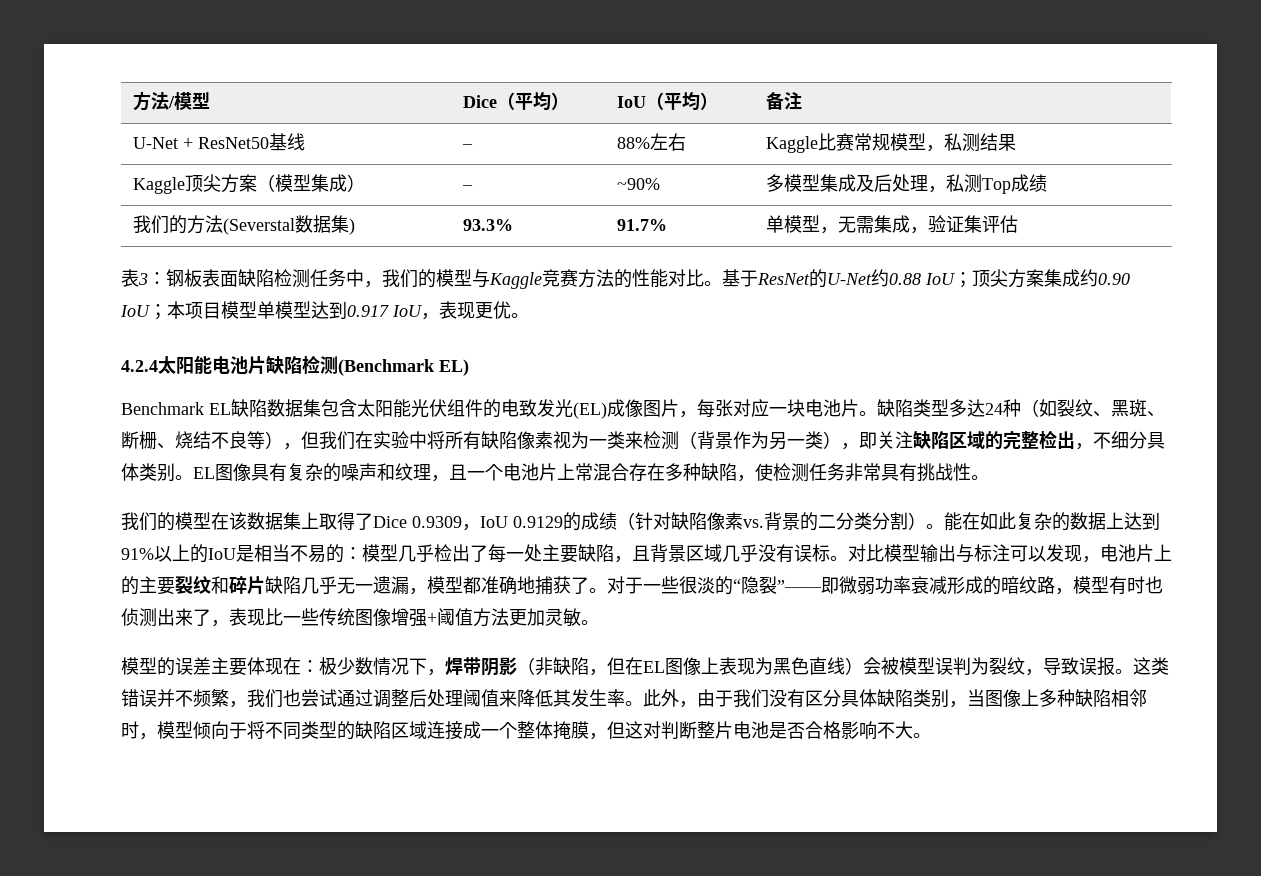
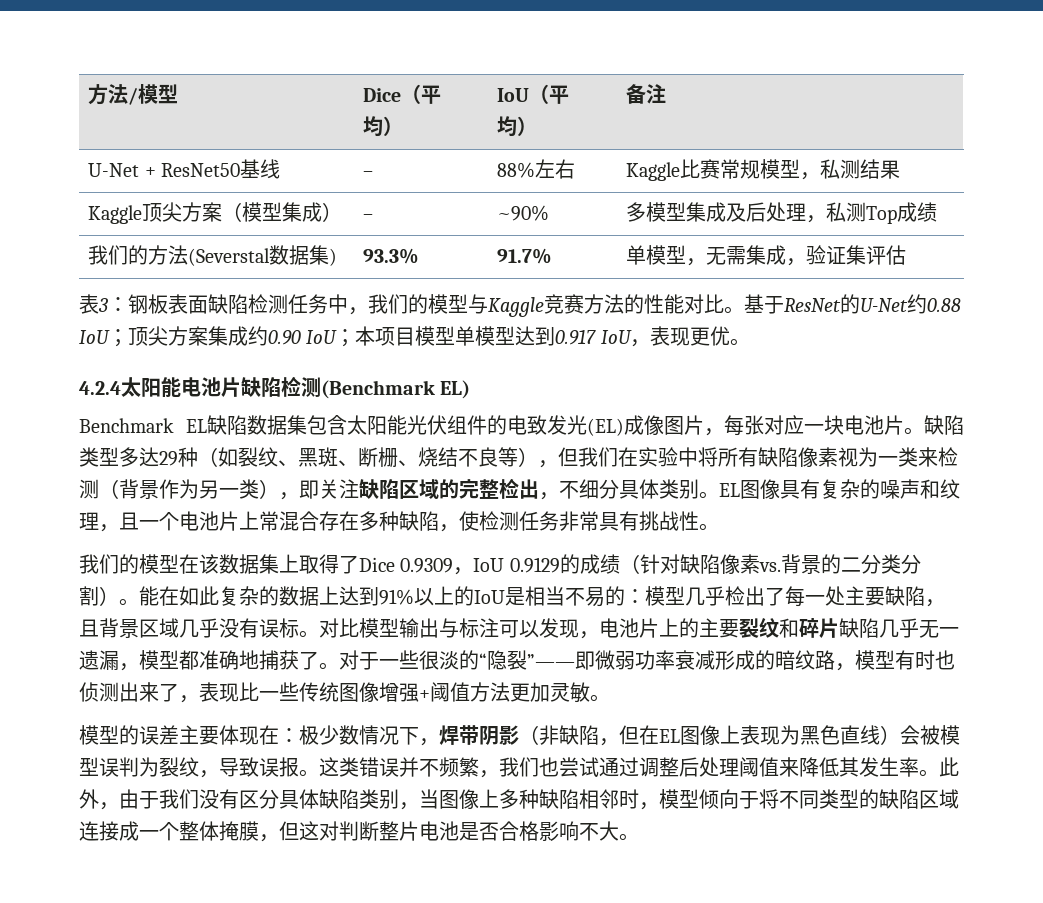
[985,403,1003,415] 24 -> [159,451,178,466] 29

